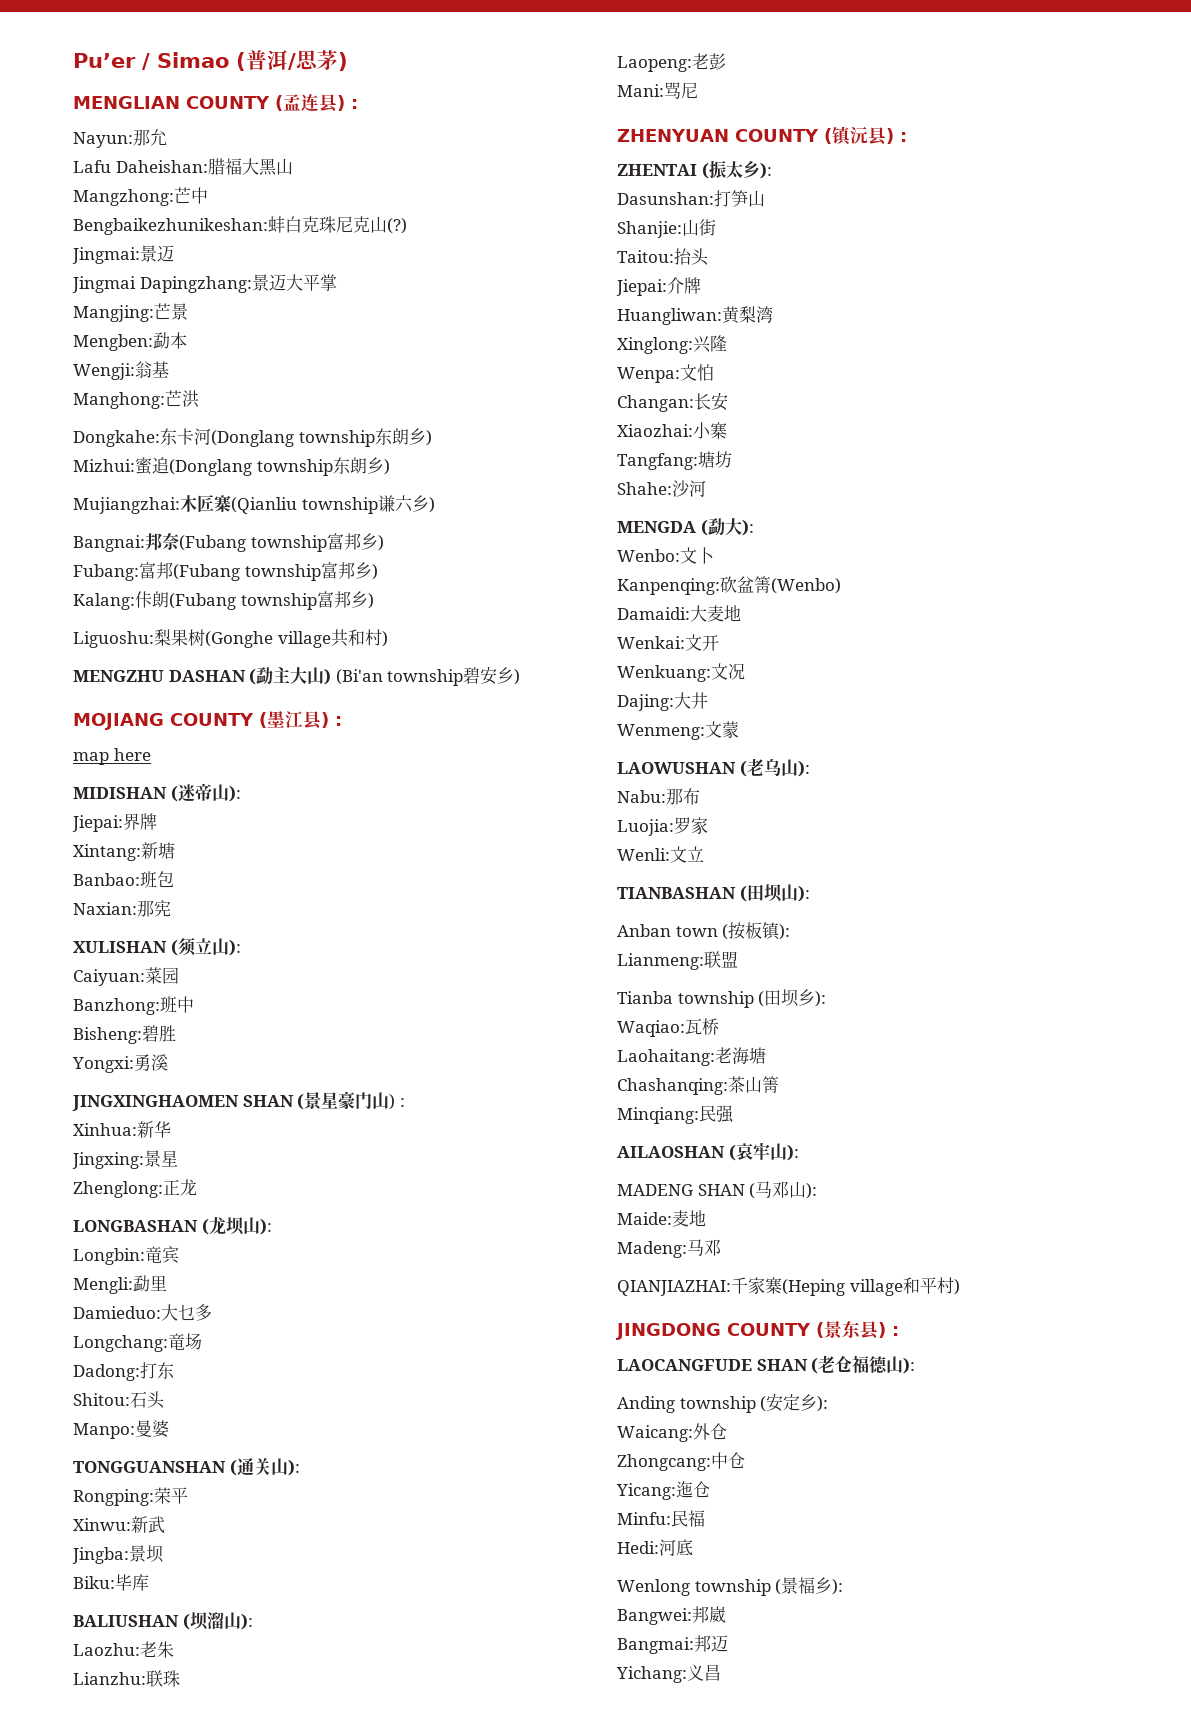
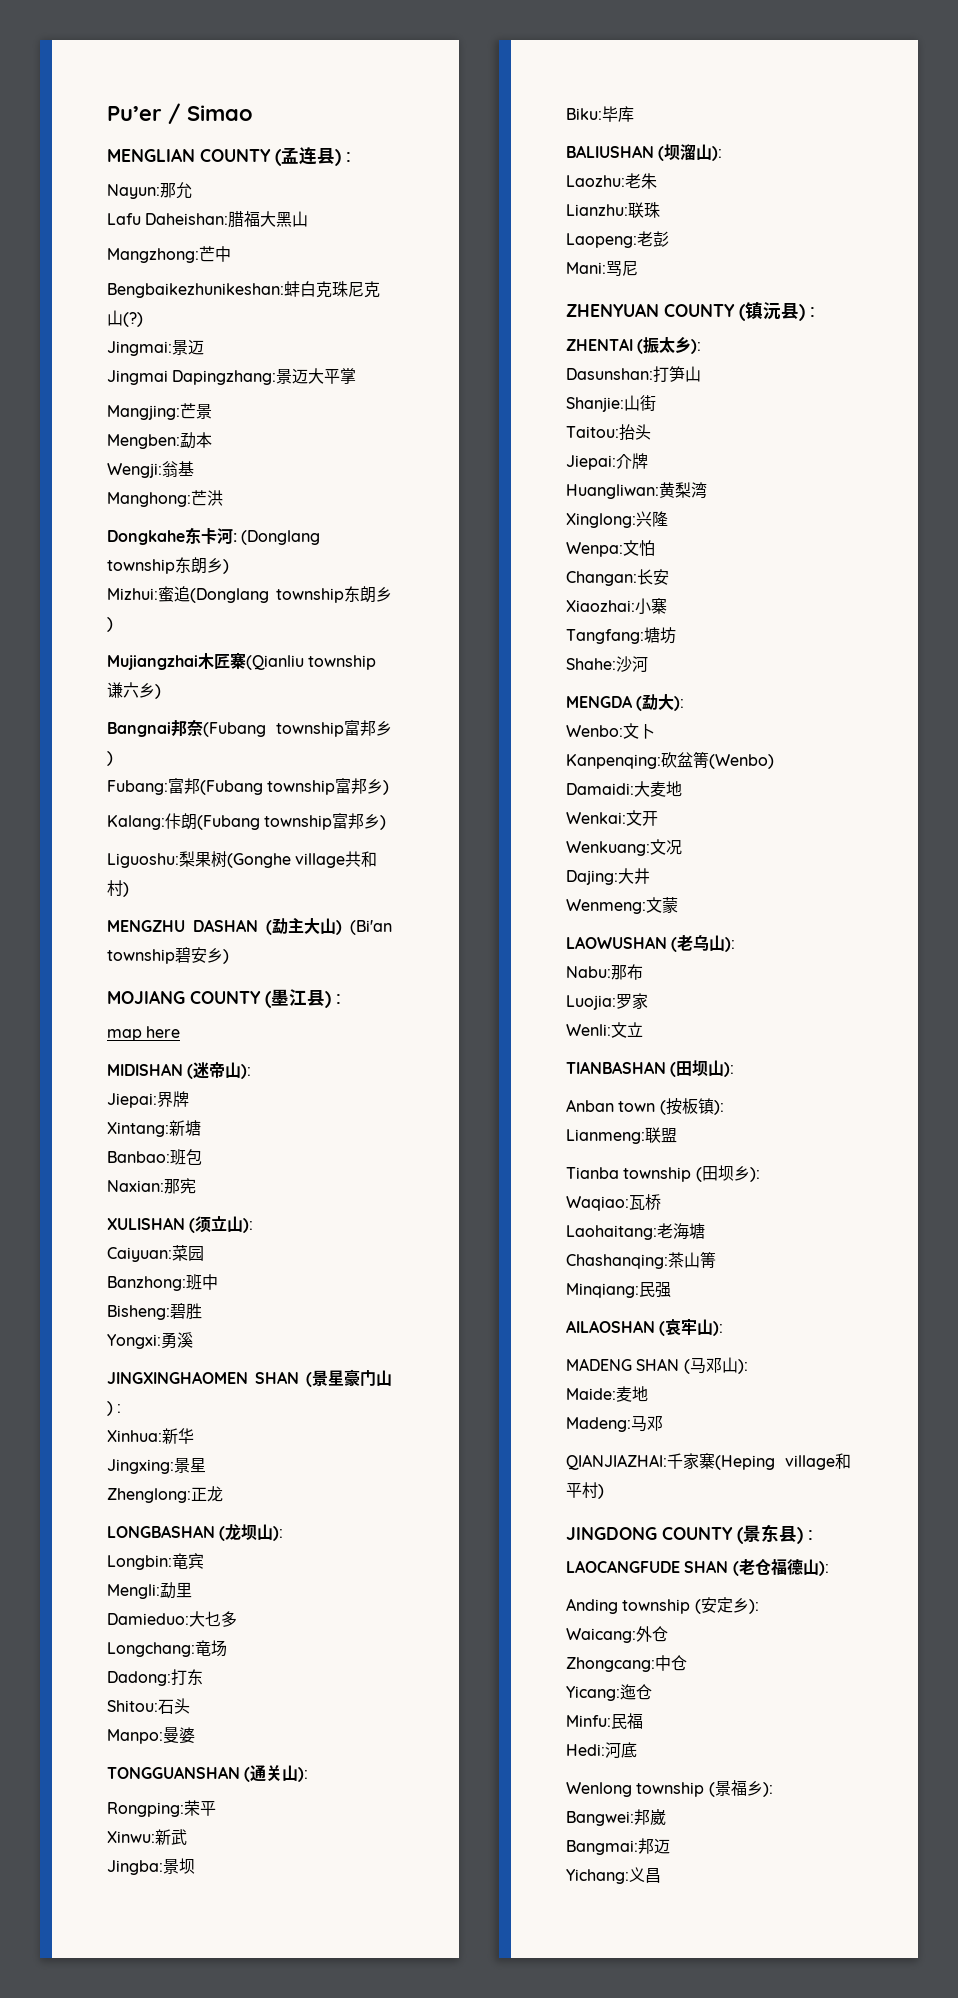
[236,50,348,71] (普洱/思茅) -> (253, 113) none
[73,428,211,447] Dongkahe:东卡河 -> [107,527,237,545] Dongkahe东卡河:
[73,497,180,514] Mujiangzhai: -> [107,655,198,670] Mujiangzhai
[73,535,145,552] Bangnai: -> [107,722,171,737] Bangnai

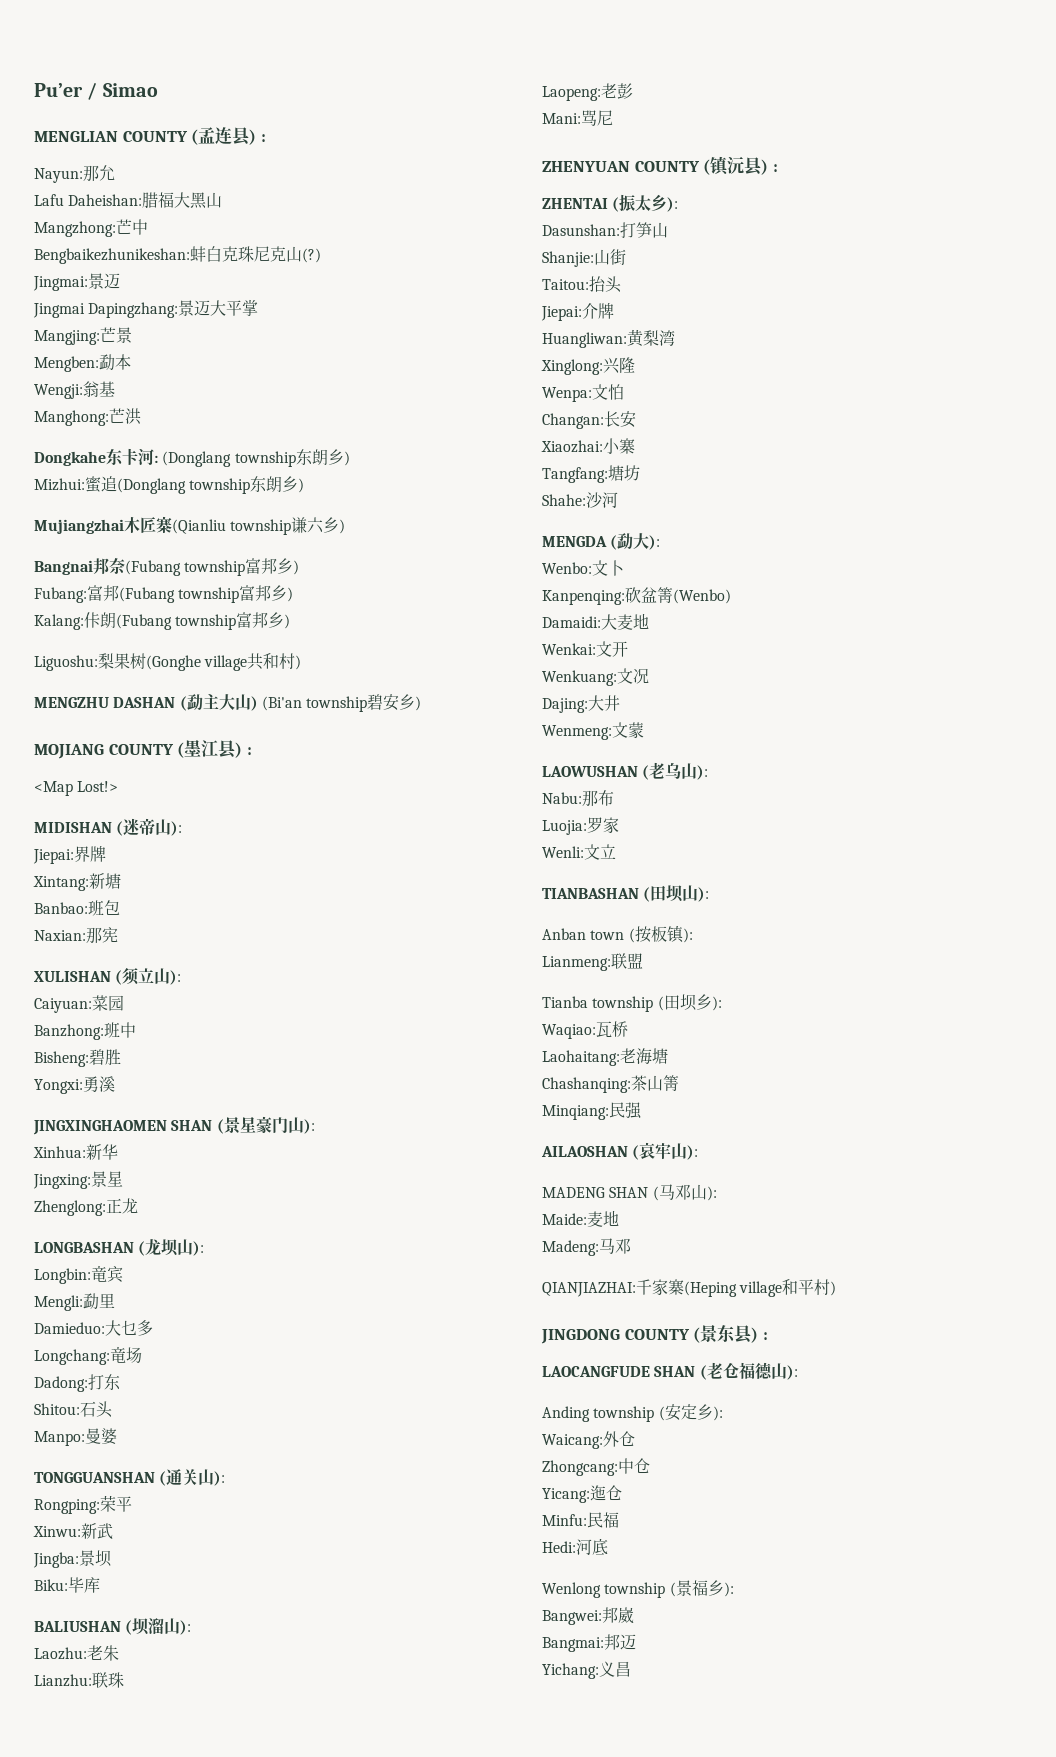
[107,1026,181,1041] map here -> [34,781,119,796] <Map Lost!>
[107,1401,122,1416] ) : -> [303,1119,315,1134] ):

